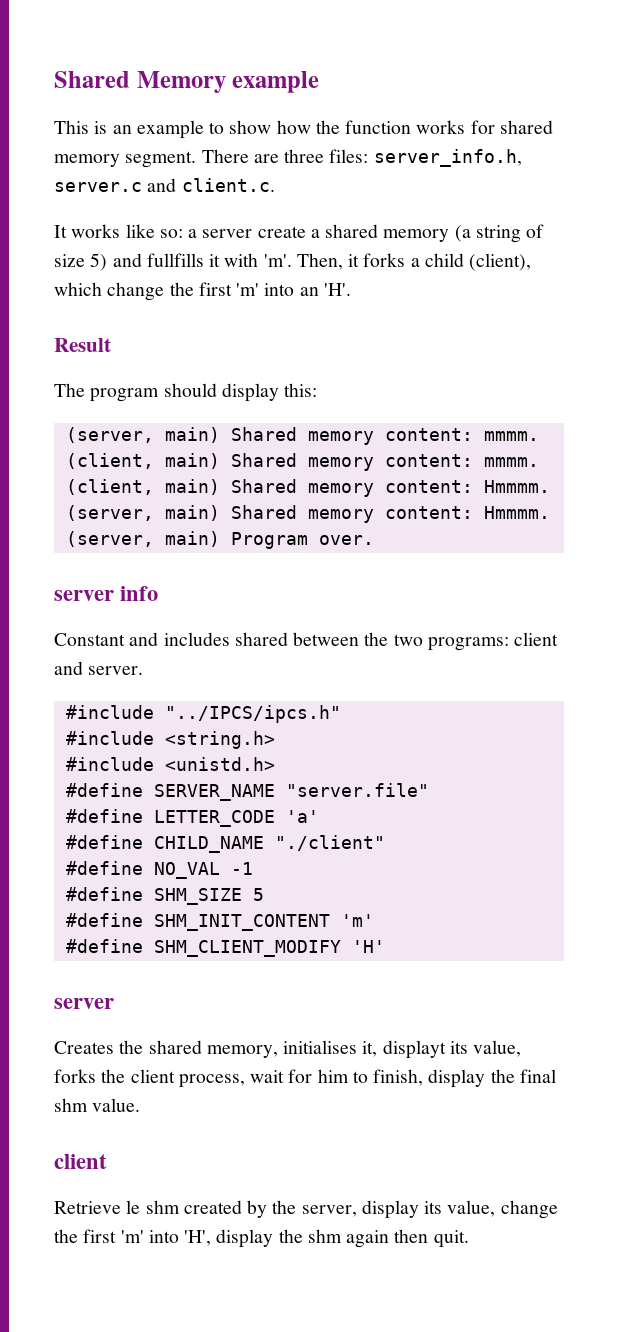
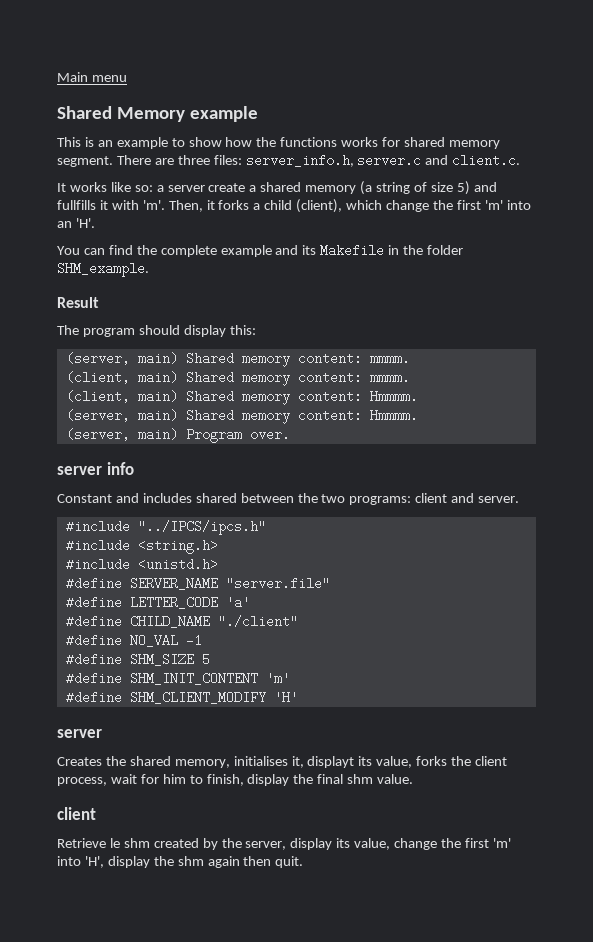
(54, 79) none -> [57,72,127,82] Main menu //
[345,120,412,134] function -> [280,137,338,147] functions
(351, 289) none -> [57,244,464,257] [57,262,149,277] // You can find the complete example and its Makefile in the folder SHM_example.

